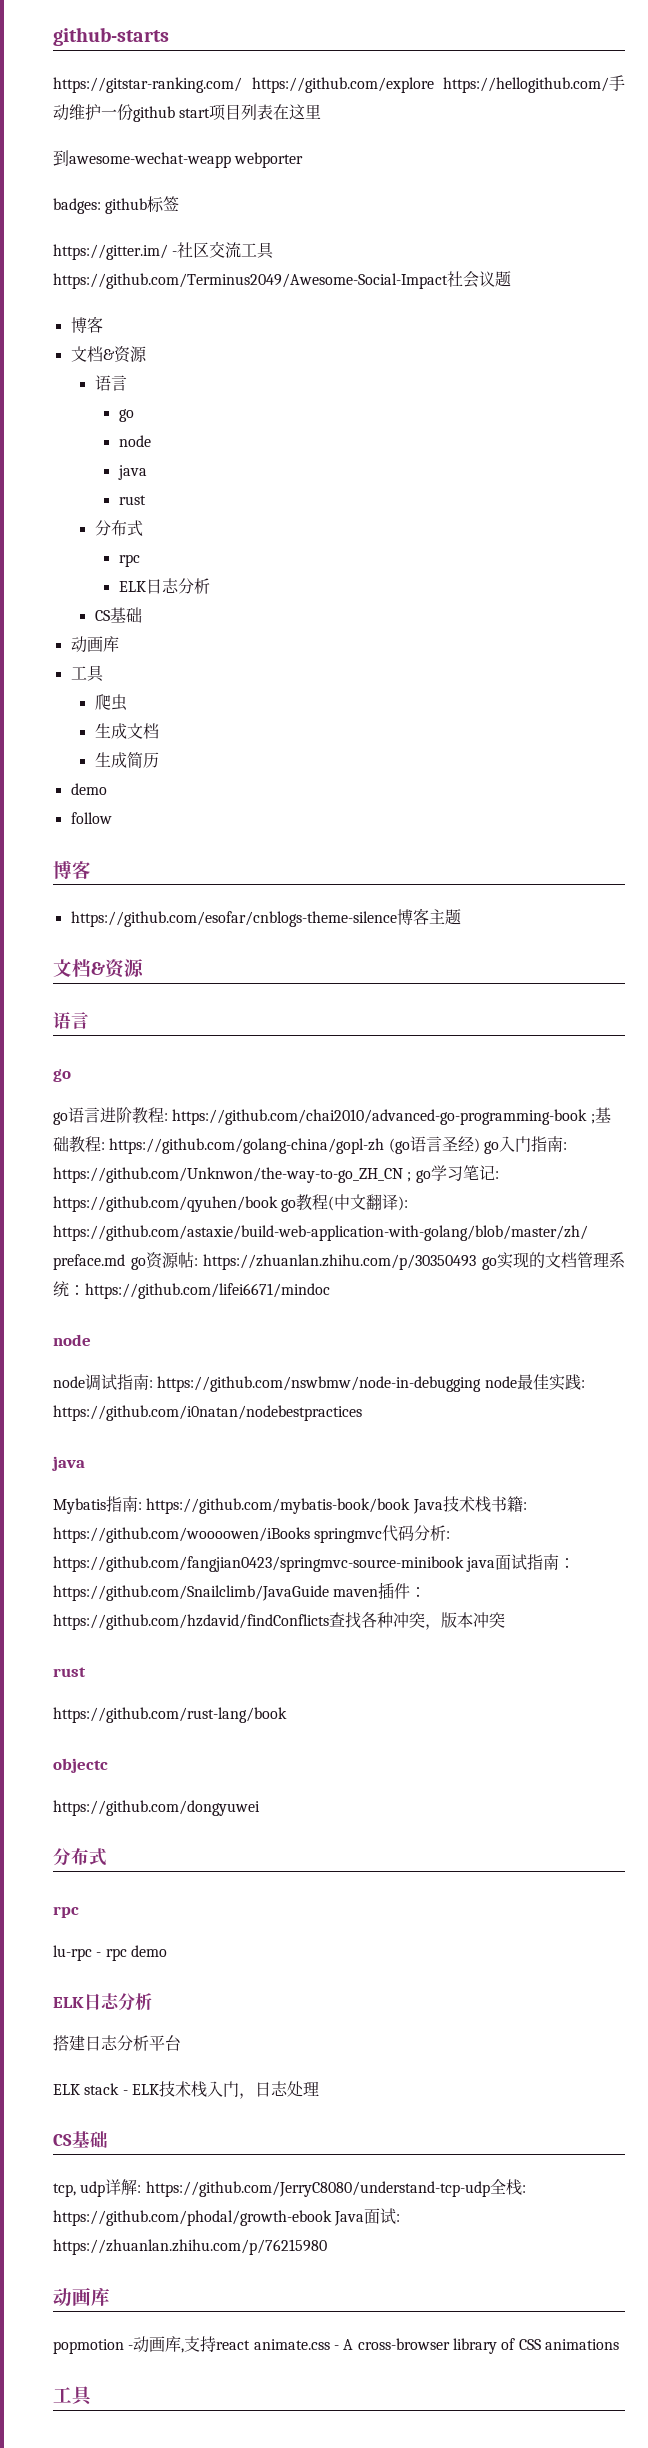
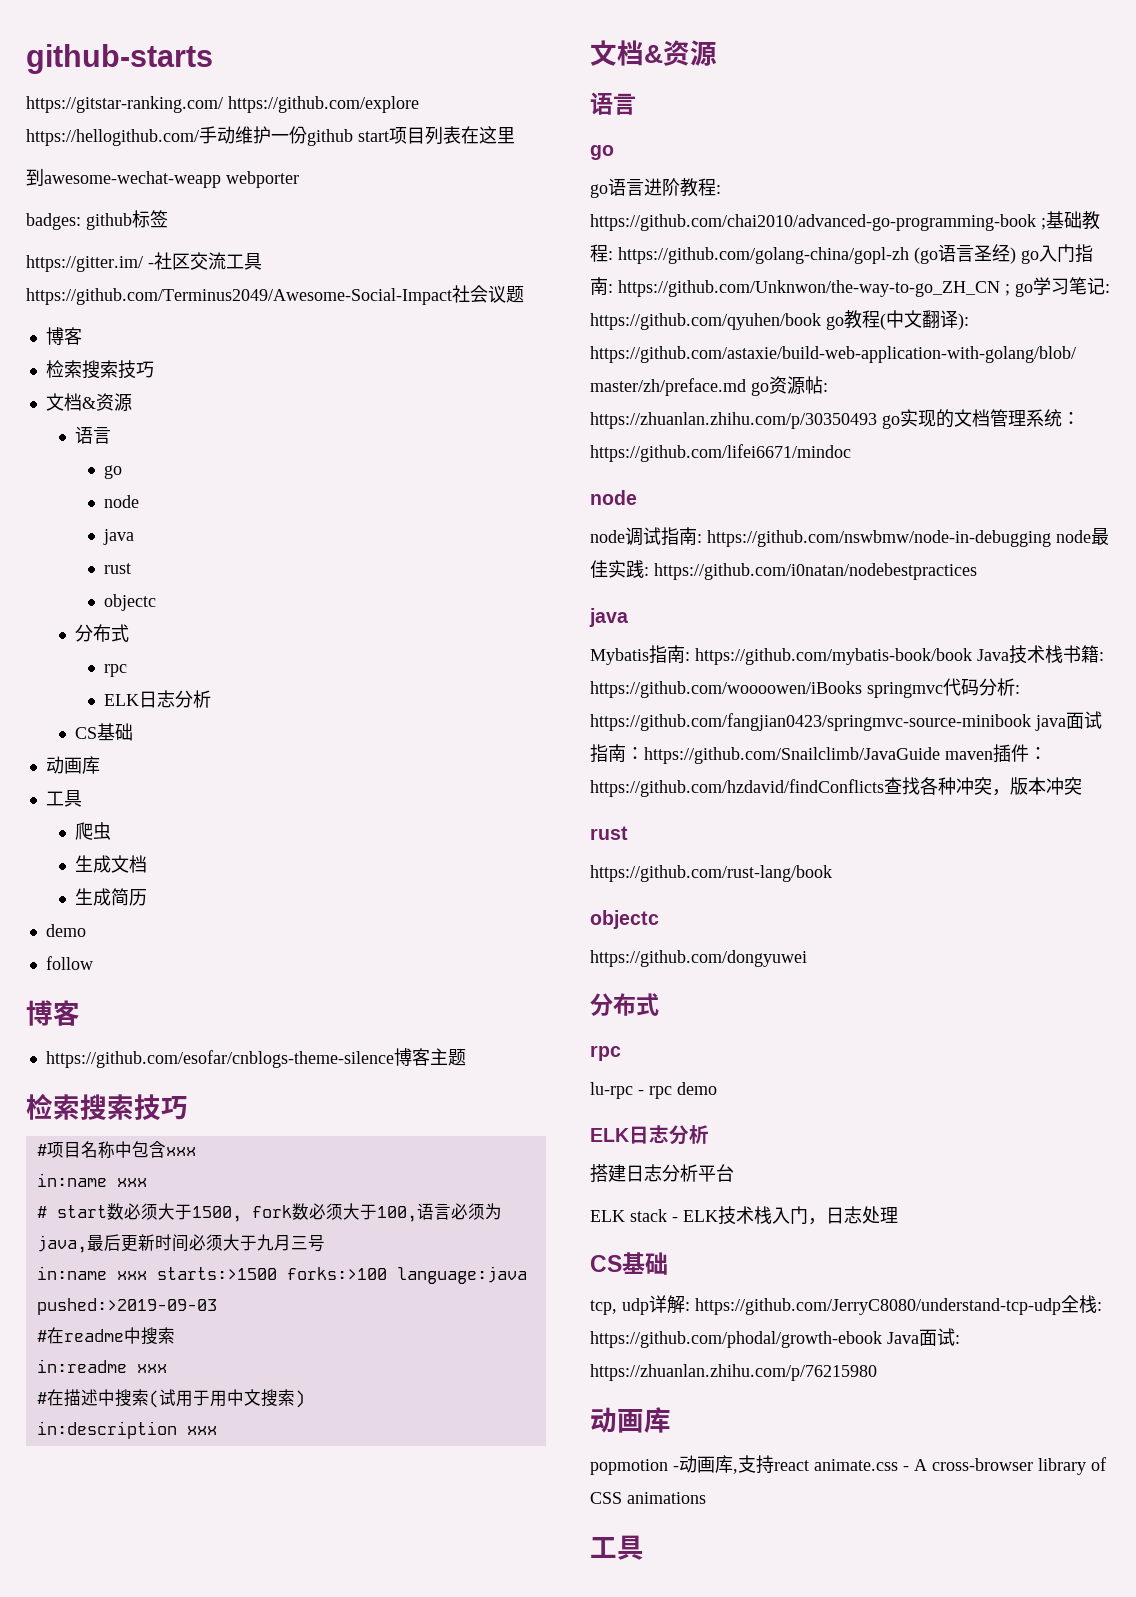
(103, 324) none -> [45,360,154,379] // 检索搜索技巧
(146, 500) none -> [104,594,157,611] // objectc
(461, 917) none -> [26,1094,188,1120] [36,1141,196,1158] [36,1173,147,1187] [36,1203,502,1222] [36,1234,325,1253] [36,1266,527,1284] [36,1298,217,1315] [36,1327,175,1345] [36,1359,167,1373] [36,1389,305,1408] [36,1421,217,1439] // 检索搜索技巧 // #项目名称中包含xxx // in:name xxx // # start数必须大于1500, fork数必须大于100,语言必须为java,最后更新时间必须大于九月三号 // in:name xxx starts:>1500 forks:>100 language:java pushed:>2019-09-03 // #在readme中搜索 // in:readme xxx // #在描述中搜索(试用于用中文搜索) // in:description xxx

